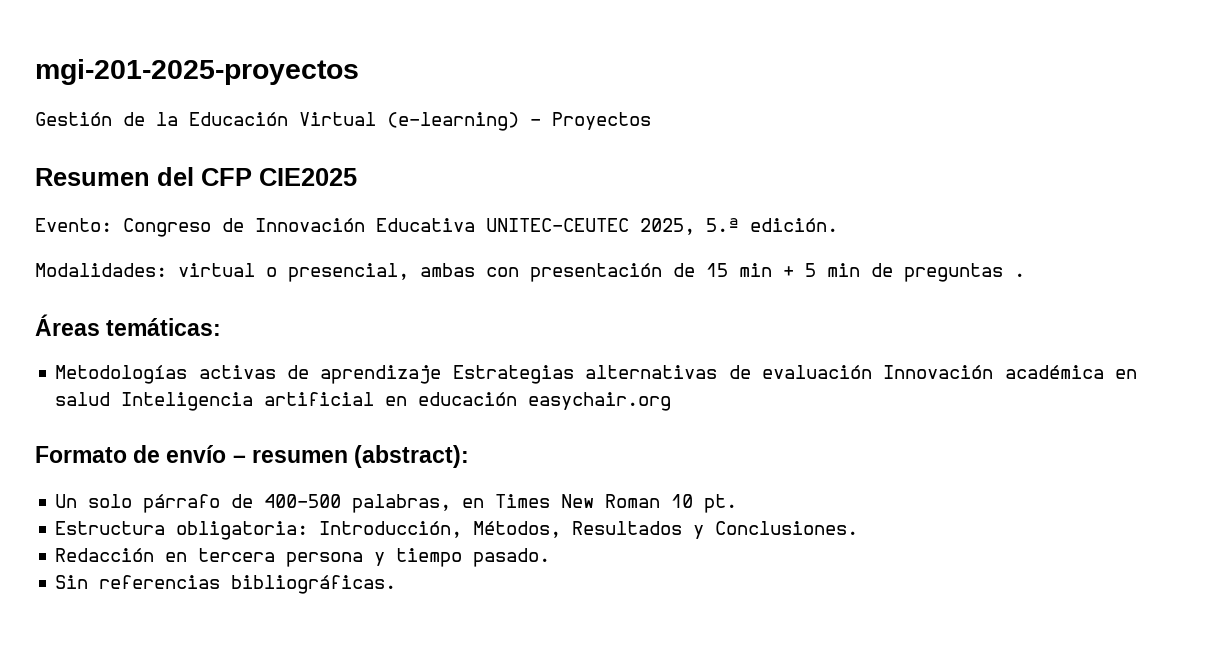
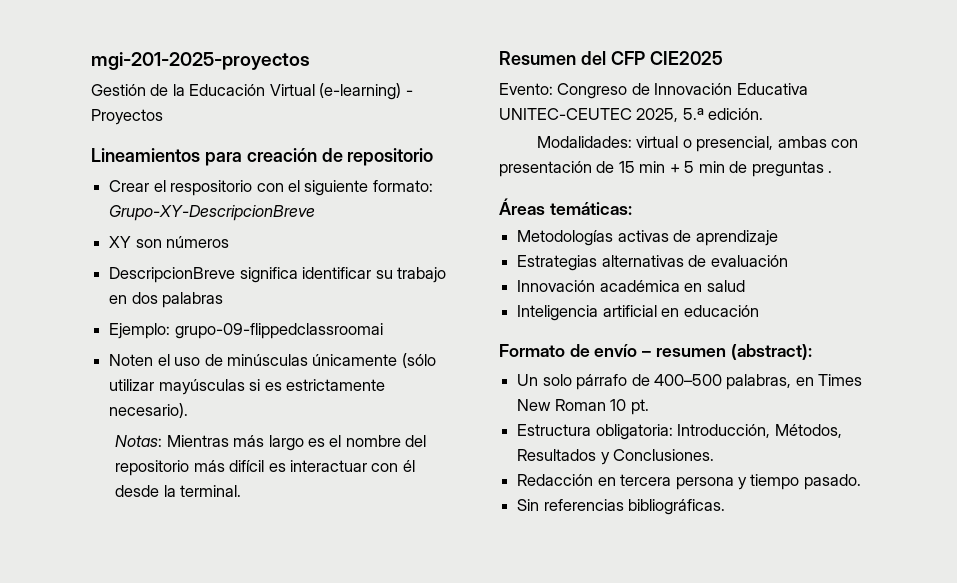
(651, 121) none -> [91,148,434,166] [109,180,433,196] [109,205,316,221] [109,236,230,248] [109,267,446,283] [109,292,224,308] [109,323,383,339] [109,353,436,368] [109,379,385,395] [109,403,189,418] [115,435,427,451] [115,460,415,476] [115,485,242,497] // Lineamientos para creación de repositorio // Crear el respositorio con el siguiente formato: Grupo-XY-DescripcionBreve // XY son números // DescripcionBreve significa identificar su trabajo en dos palabras // Ejemplo: grupo-09-flippedclassroomai // Noten el uso de minúsculas únicamente (sólo utilizar mayúsculas si es estrictamente necesario). // Notas: Mientras más largo es el nombre del repositorio más difícil es interactuar con él desde la terminal.
(442, 374) none -> (778, 238) //
(872, 372) none -> (788, 261) //
(111, 399) none -> (745, 286) //
[528,392,672,411] easychair.org -> (759, 311) none

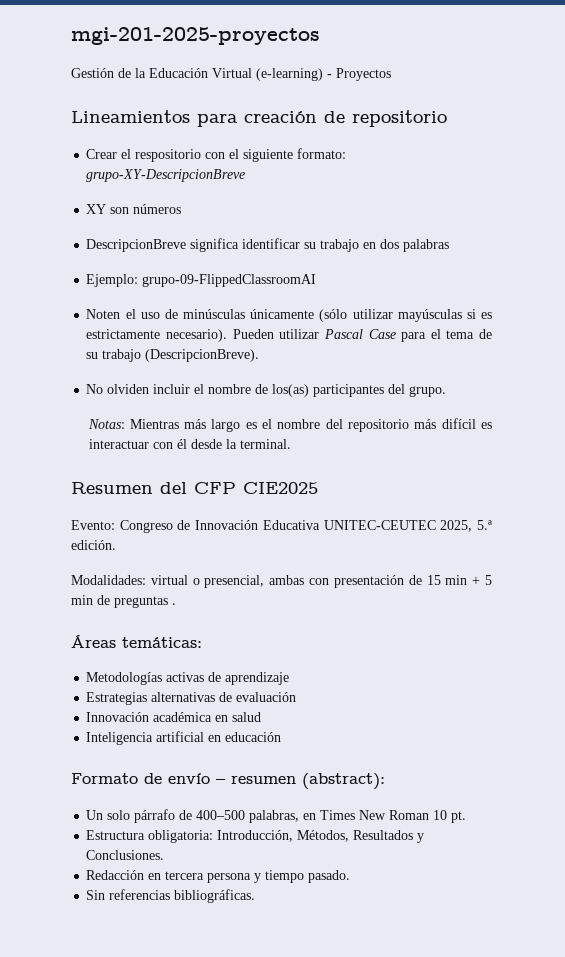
[109,205,316,221] Grupo-XY-DescripcionBreve -> [86,169,246,182] grupo-XY-DescripcionBreve
[174,323,383,339] grupo-09-flippedclassroomai -> [142,274,317,287] grupo-09-FlippedClassroomAI
(189, 410) none -> [232,329,492,342] [86,349,260,362] [86,384,447,397] Pueden utilizar Pascal Case para el tema de su trabajo (DescripcionBreve). // No olviden incluir el nombre de los(as) participantes del grupo.

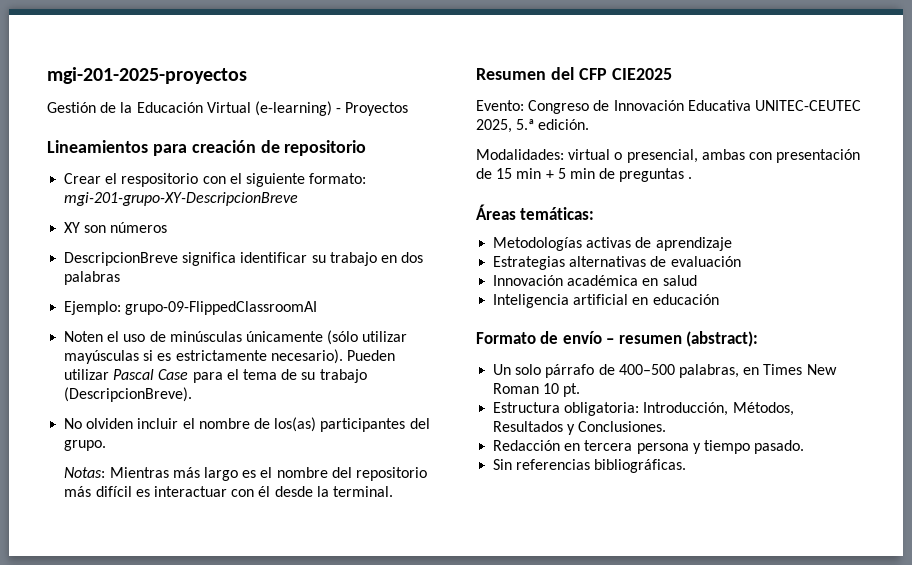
[86,169,246,182] grupo-XY-DescripcionBreve -> [64,192,299,206] mgi-201-grupo-XY-DescripcionBreve

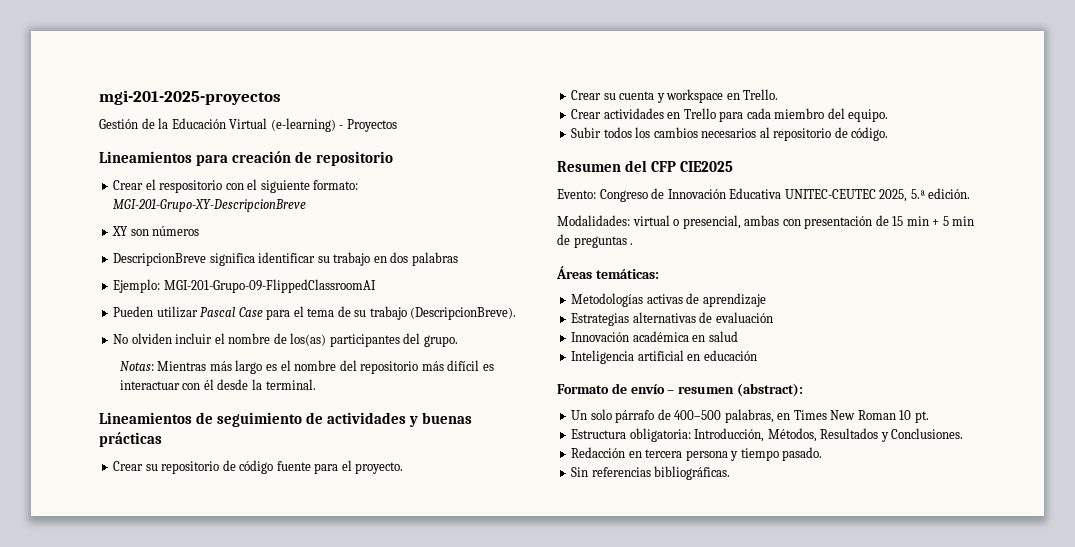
[64,192,299,206] mgi-201-grupo-XY-DescripcionBreve -> [113,199,307,212] MGI-201-Grupo-XY-DescripcionBreve
[125,301,318,315] [64,330,408,345] [64,349,343,364] grupo-09-FlippedClassroomAI // Noten el uso de minúsculas únicamente (sólo utilizar mayúsculas si es estrictamente necesario). -> [163,279,376,293] MGI-201-Grupo-09-FlippedClassroomAI //
(393, 491) none -> [99,412,473,427] [99,432,162,447] [113,460,404,474] [571,89,779,103] [571,108,889,122] [571,127,889,141] // Lineamientos de seguimiento de actividades y buenas prácticas // Crear su repositorio de código fuente para el proyecto. // Crear su cuenta y workspace en Trello. // Crear actividades en Trello para cada miembro del equipo. // Subir todos los cambios necesarios al repositorio de código.

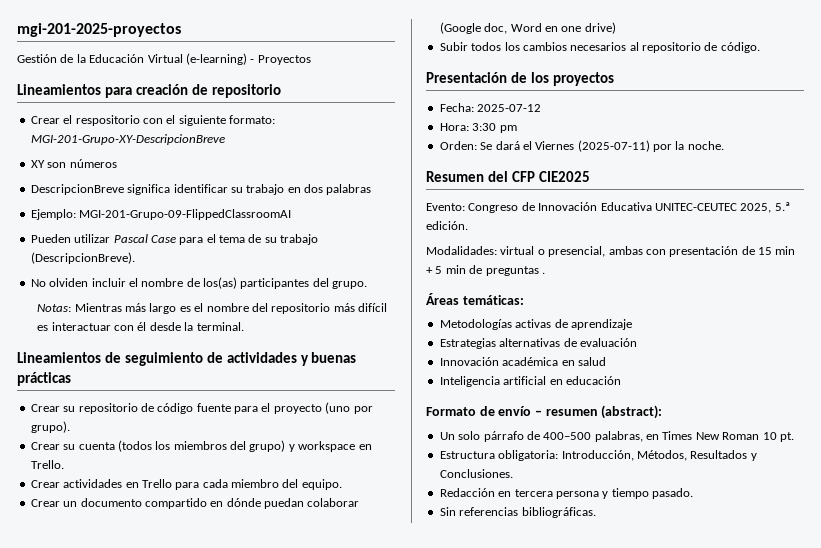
[355,462,404,474] proyecto. -> [273,402,373,414] [30,421,70,433] proyecto (uno por grupo).
(655, 95) none -> [117,440,286,452] (todos los miembros del grupo)
(889, 115) none -> [30,498,360,509] [439,22,616,34] // Crear un documento compartido en dónde puedan colaborar (Google doc, Word en one drive)
(889, 134) none -> [426,72,614,86] [439,103,542,112] [439,123,517,133] [439,140,724,152] // Presentación de los proyectos // Fecha: 2025-07-12 // Hora: 3:30 pm // Orden: Se dará el Viernes (2025-07-11) por la noche.

